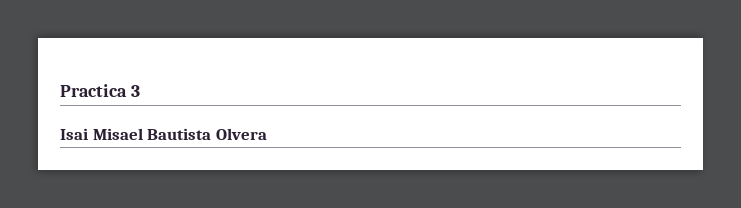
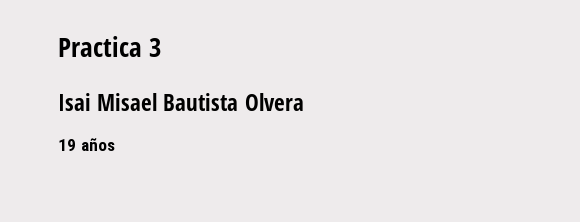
(267, 134) none -> [58,138,115,151] // 19 años

